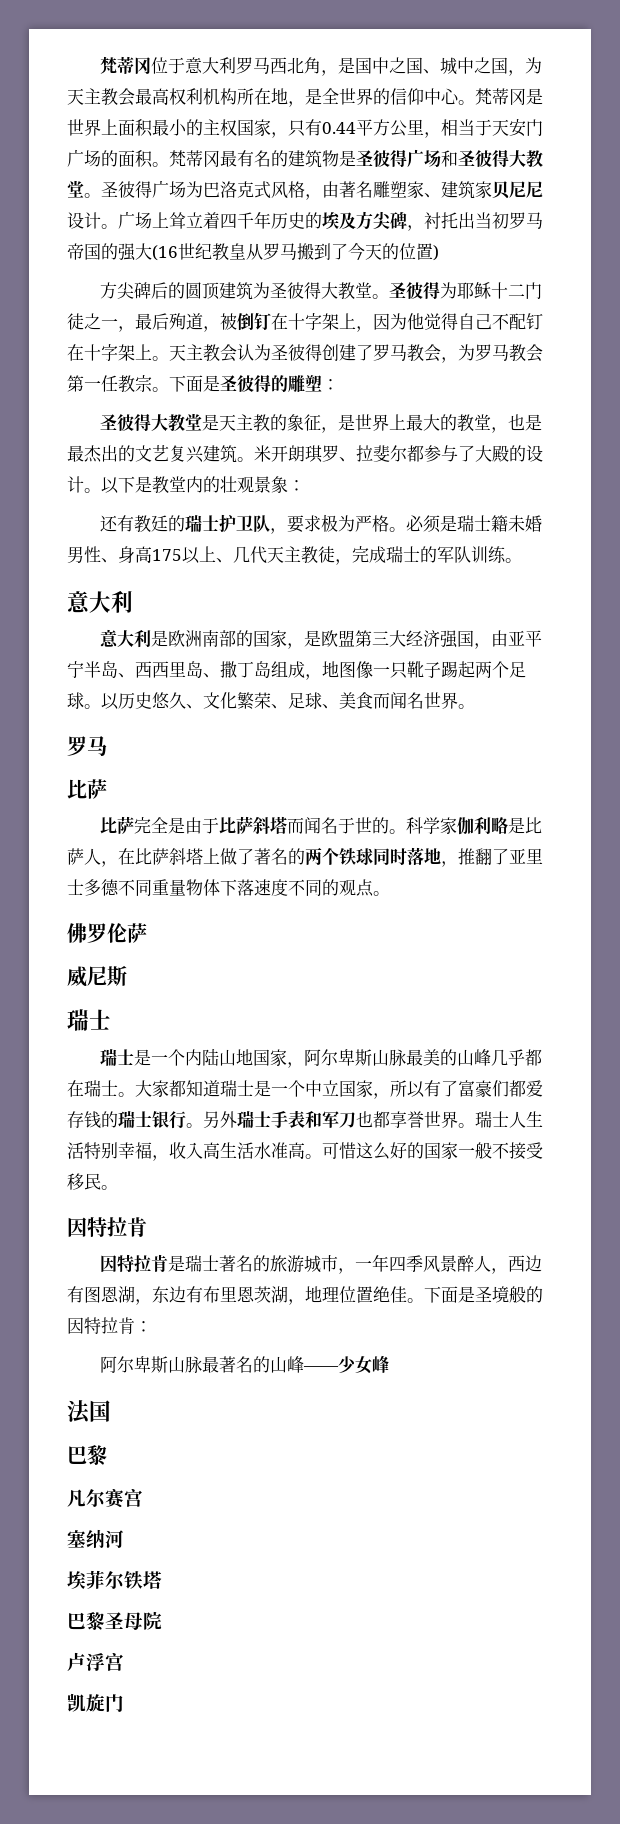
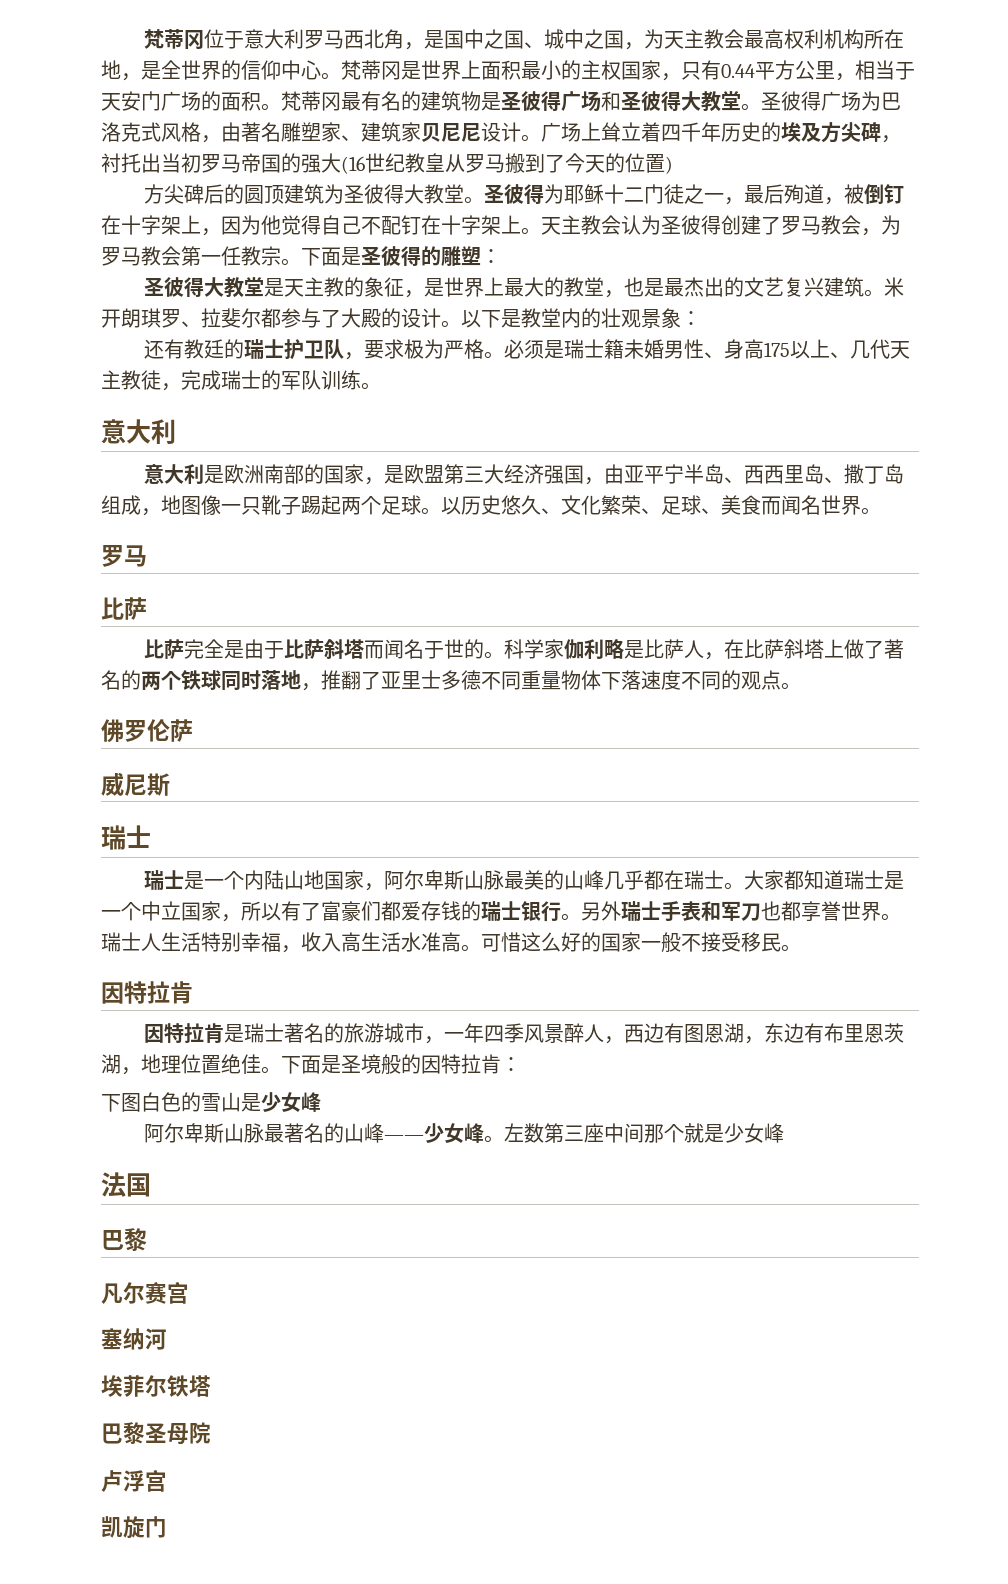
(152, 1326) none -> [101,1092,321,1112] // 下图白色的雪山是少女峰
(389, 1364) none -> [483,1123,784,1143] 。左数第三座中间那个就是少女峰

